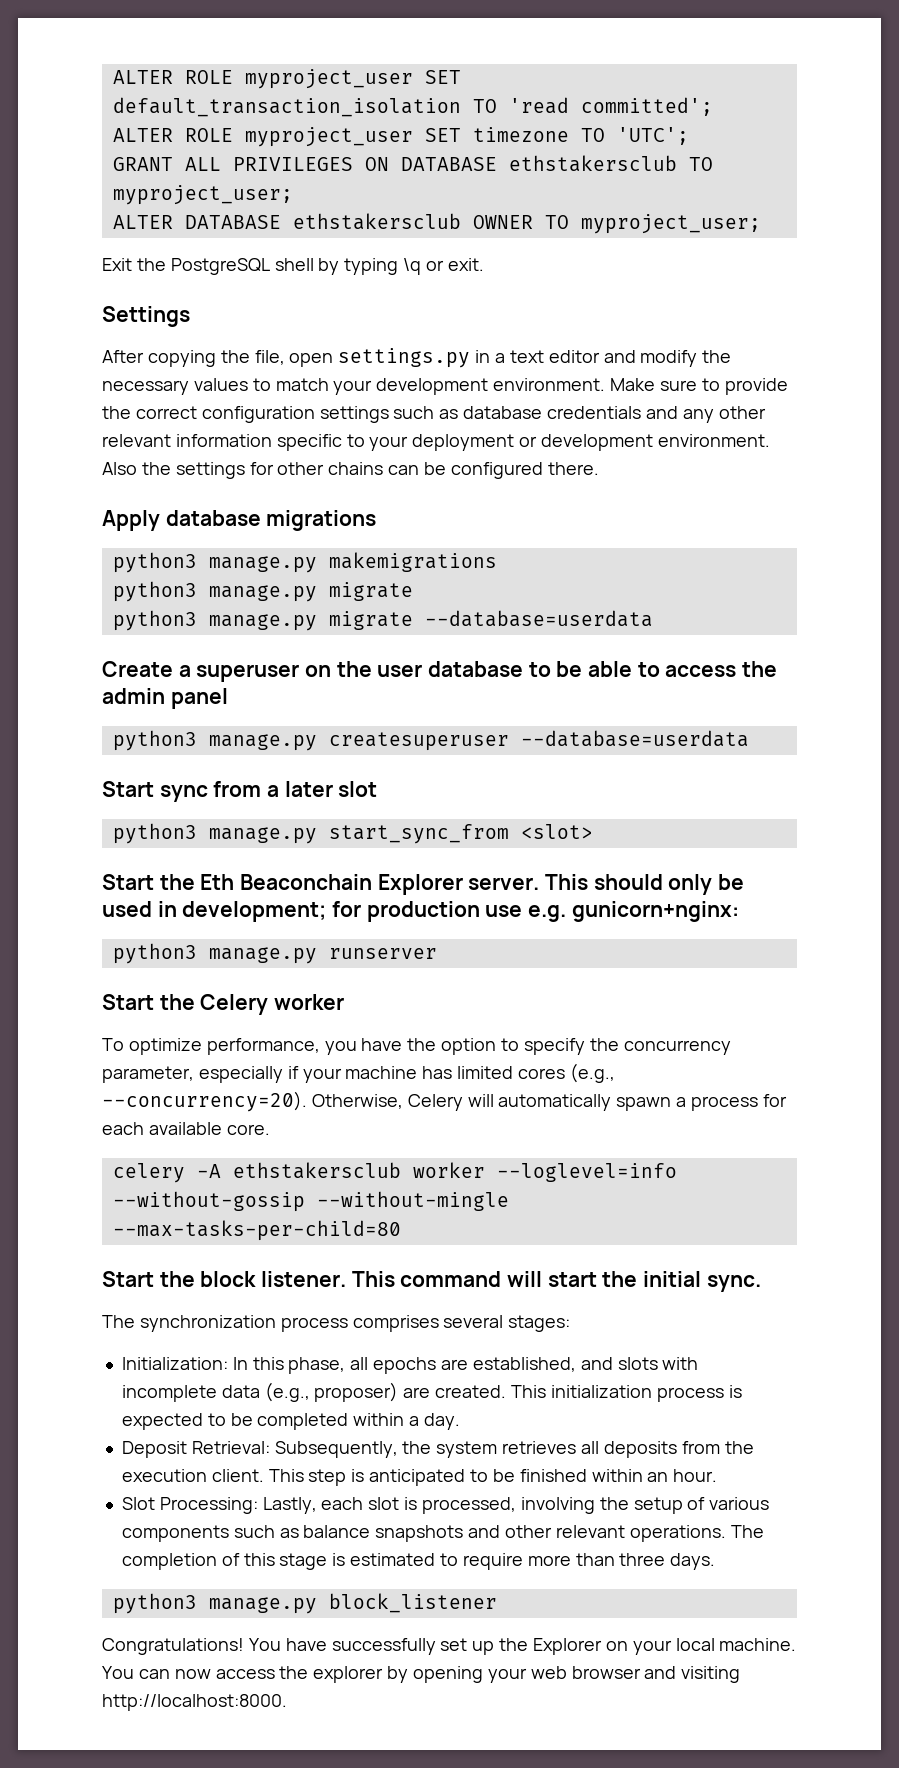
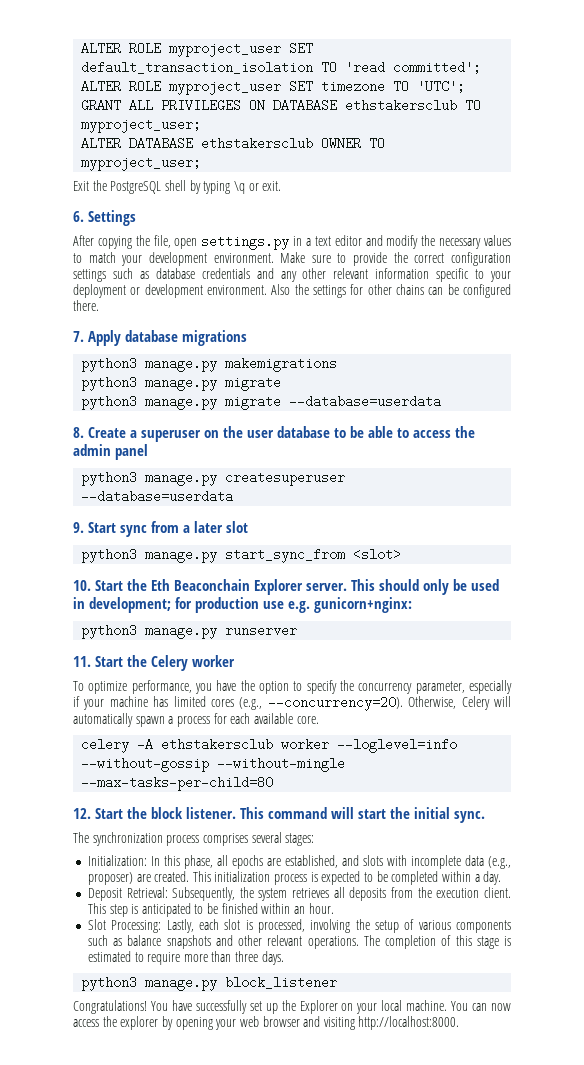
(484, 264) none -> [73,211,84,222] 6.
(599, 468) none -> [73,331,84,342] 7.
(653, 618) none -> [73,427,84,438] 8.
(749, 738) none -> [73,522,84,533] 9.
(593, 831) none -> [73,580,91,591] 10.
(437, 953) none -> [73,656,91,667] 11.
(401, 1230) none -> [73,808,91,819] 12.

